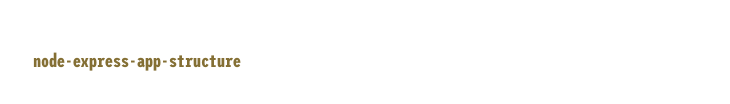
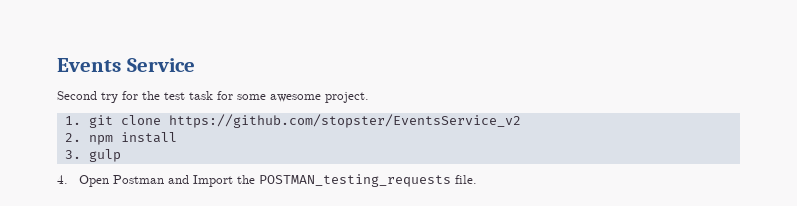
[33,52,241,71] node-express-app-structure -> [57,58,195,72] [57,91,369,103] [64,114,521,128] [64,132,177,145] [64,149,121,162] [57,174,477,187] Events Service // Second try for the test task for some awesome project. // 1. git clone https://github.com/stopster/EventsService_v2 // 2. npm install // 3. gulp // 4. Open Postman and Import the POSTMAN_testing_requests file.

